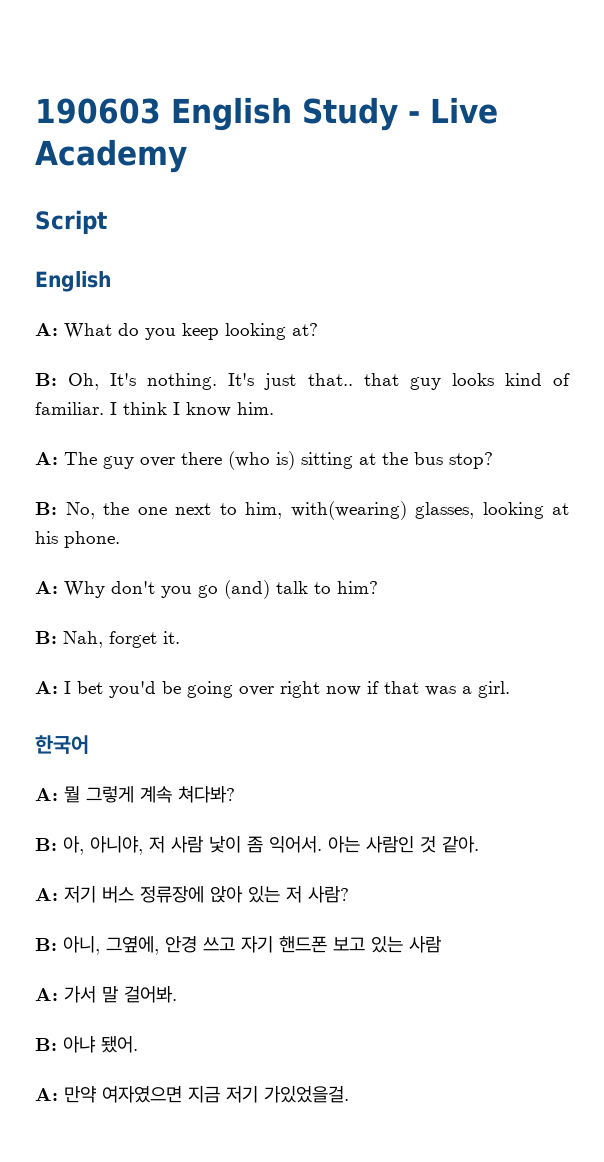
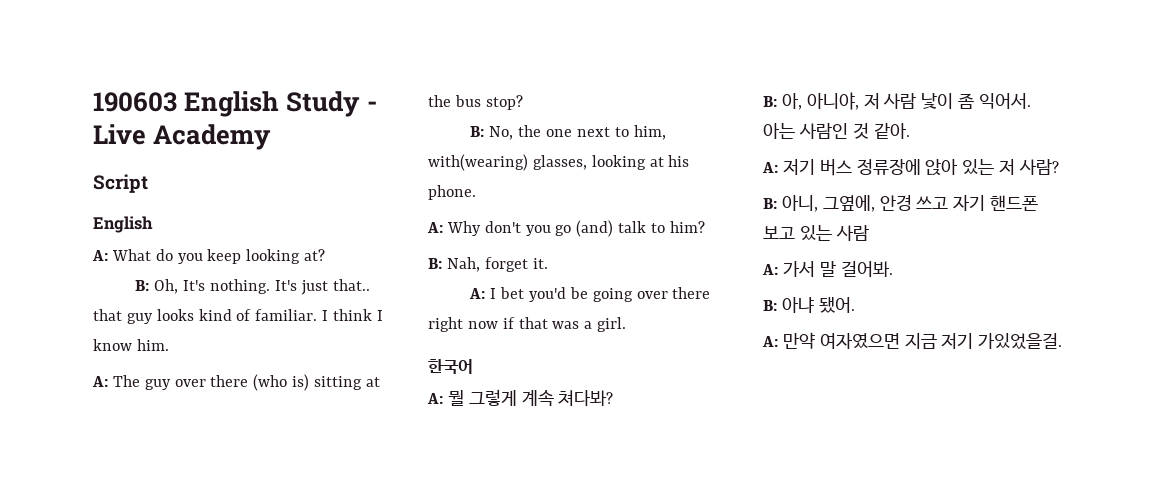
(274, 691) none -> [672,287,711,299] there

